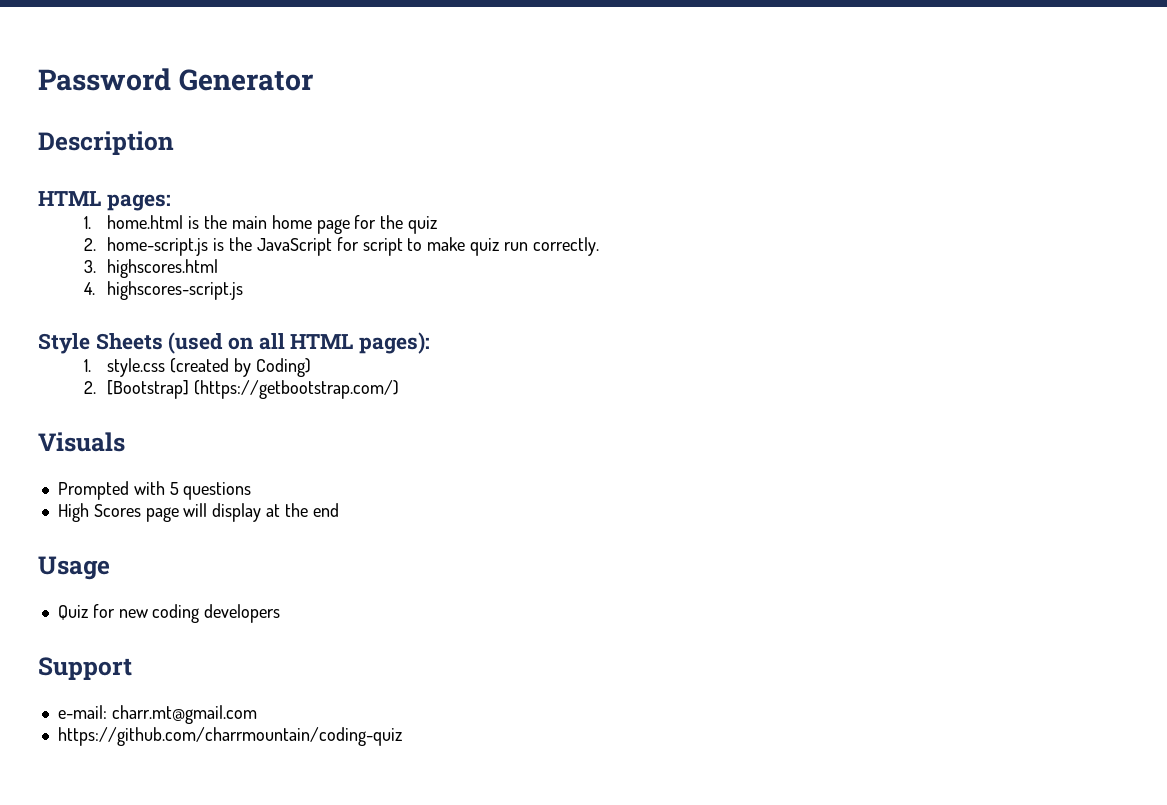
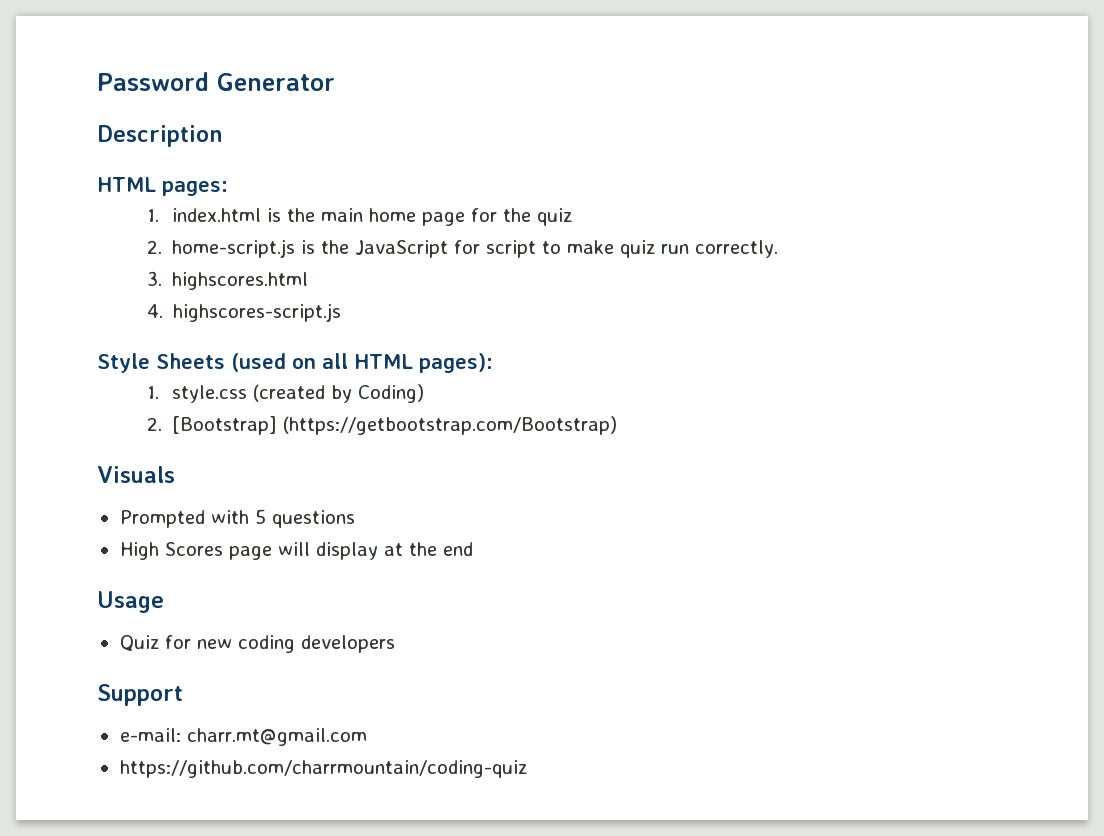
[107,215,184,229] home.html -> [172,208,262,222] index.html
[194,380,400,399] (https://getbootstrap.com/) -> [283,416,618,435] (https://getbootstrap.com/Bootstrap)

